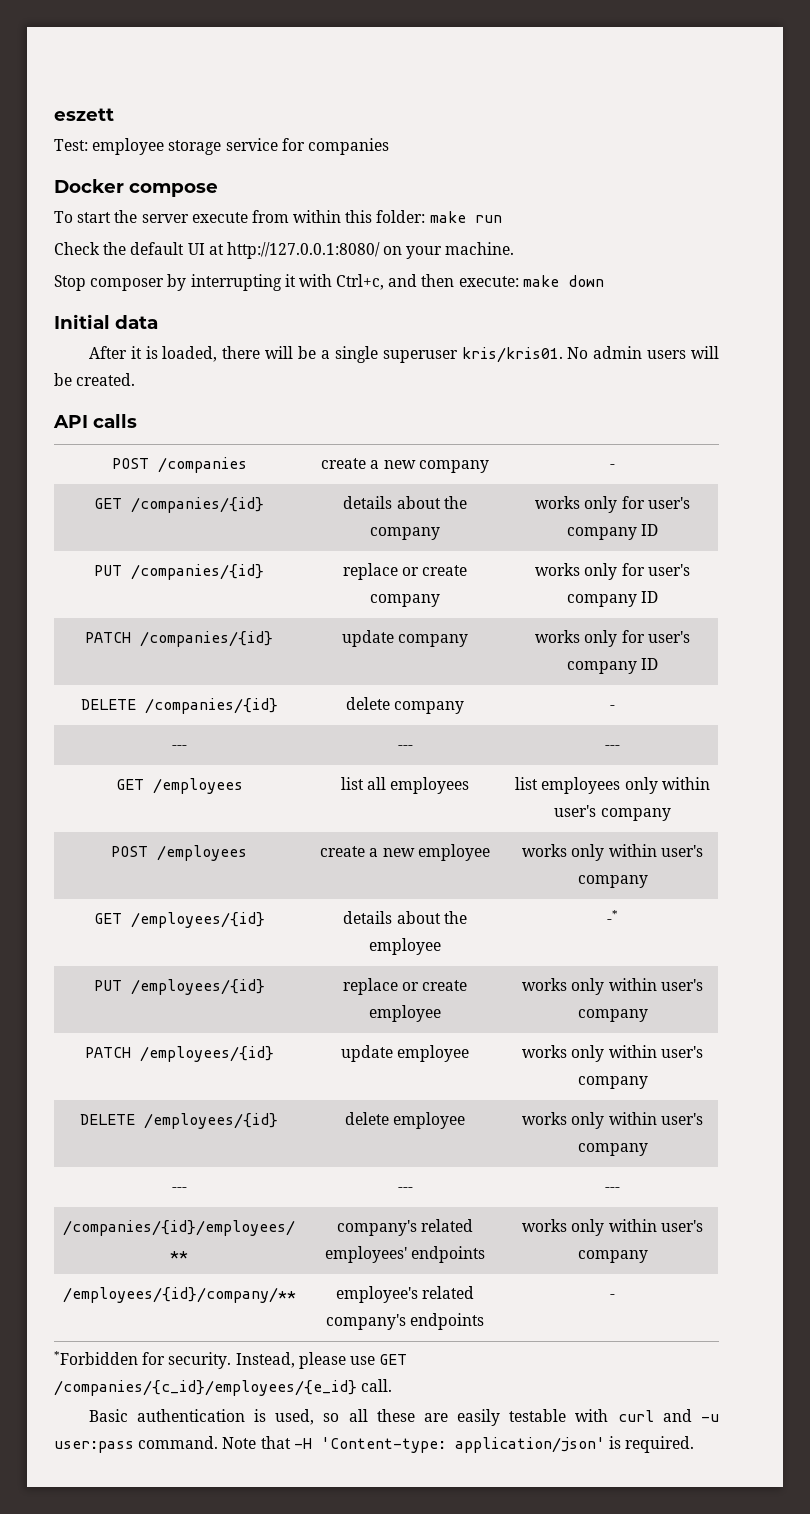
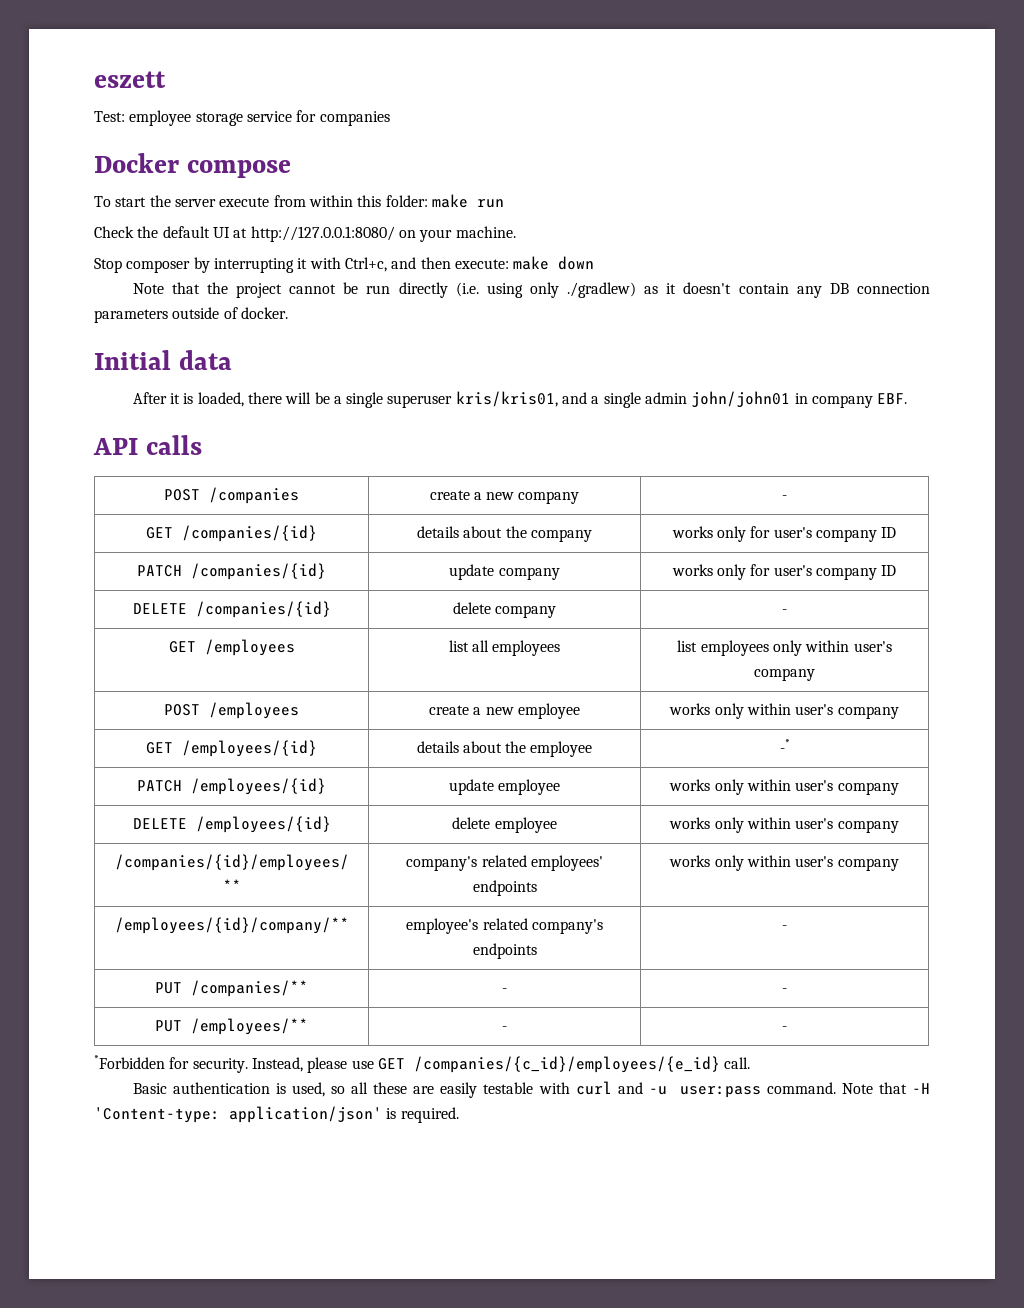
(604, 281) none -> [132,282,930,298] [94,307,288,323] // Note that the project cannot be run directly (i.e. using only ./gradlew) as it doesn't contain any DB connection parameters outside of docker.
[461,346,719,363] [54,373,136,386] kris/kris01. No admin users will be created. -> [455,391,908,408] kris/kris01, and a single admin john/john01 in company EBF.
[94,564,264,580] [342,563,468,580] [370,594,440,607] [535,563,690,580] [566,591,659,607] // PUT /companies/{id} | replace or create company | works only for user's company ID -> (897, 532) none
[171,745,187,750] [397,745,413,750] [605,745,620,750] // --- | --- | --- -> (787, 611) none
[93,979,265,995] [342,978,468,995] [369,1005,441,1022] [522,978,703,995] [577,1009,648,1022] // PUT /employees/{id} | replace or create employee | works only within user's company -> (790, 746) none
[171,1187,187,1192] [397,1187,413,1192] [605,1187,620,1192] // --- | --- | --- -> (899, 826) none
(615, 1296) none -> [155,980,308,997] [502,988,507,993] [782,988,787,993] [155,1018,308,1035] [502,1026,507,1031] [782,1026,787,1031] // PUT /companies/** | - | - // PUT /employees/** | - | -

